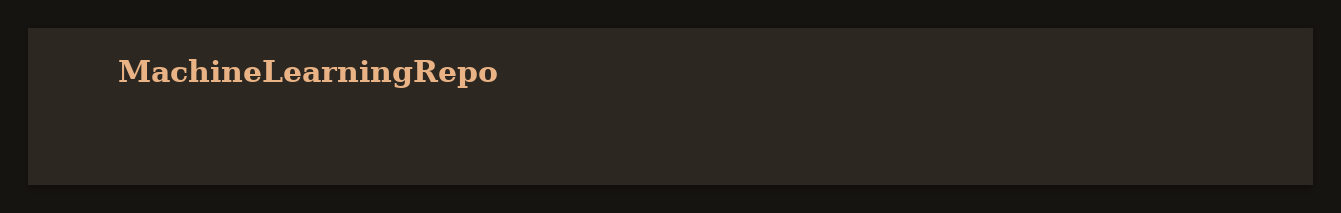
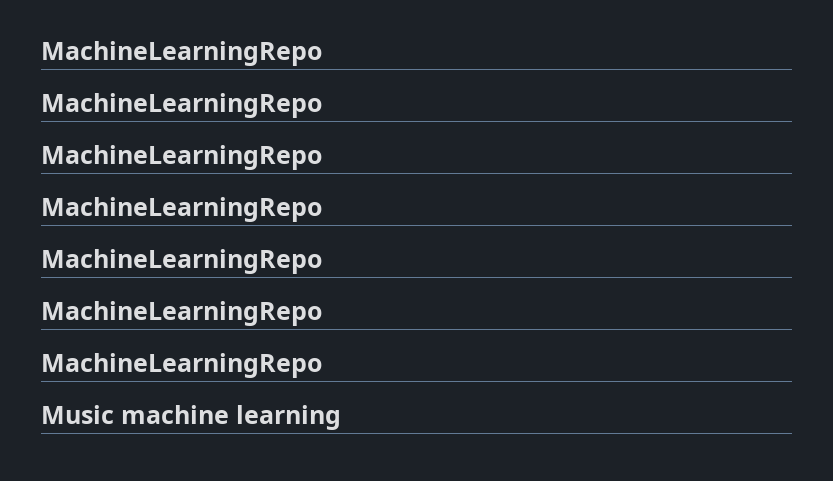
[118,59,498,88] MachineLearningRepo -> [41,41,322,66] [41,93,322,118] [41,145,322,170] [41,197,322,222] [41,249,322,274] [41,301,322,326] [41,353,322,378] [41,405,341,430] MachineLearningRepo // MachineLearningRepo // MachineLearningRepo // MachineLearningRepo // MachineLearningRepo // MachineLearningRepo // MachineLearningRepo // Music machine learning

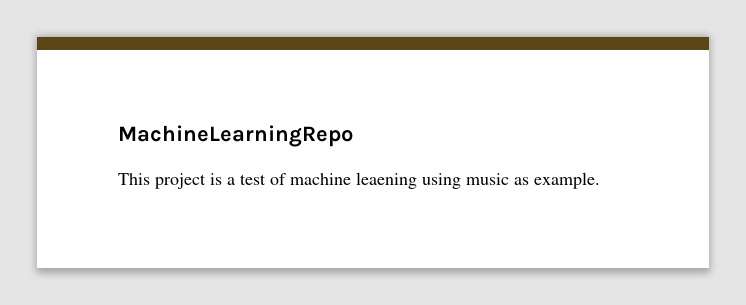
[41,41,322,66] [41,93,322,118] [41,145,322,170] [41,197,322,222] [41,249,322,274] [41,301,322,326] [41,353,322,378] [41,405,341,430] MachineLearningRepo // MachineLearningRepo // MachineLearningRepo // MachineLearningRepo // MachineLearningRepo // MachineLearningRepo // MachineLearningRepo // Music machine learning -> [118,125,353,147] [118,172,600,189] MachineLearningRepo // This project is a test of machine leaening using music as example.

